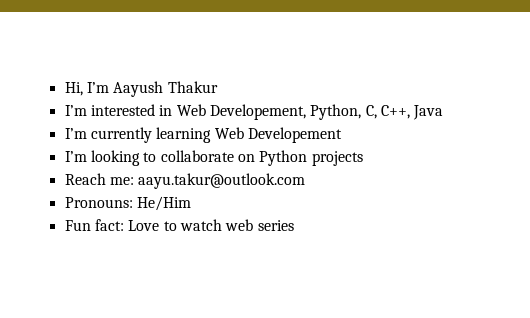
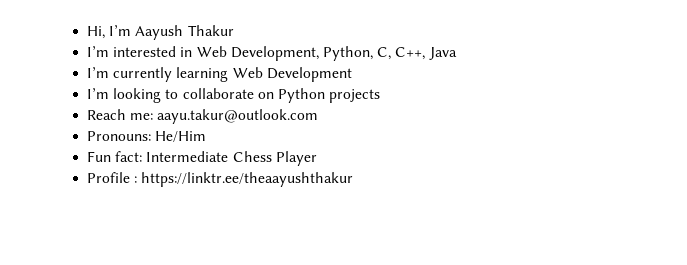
[209,104,306,120] Developement, -> [230,46,319,61] Development,
[247,127,342,143] Developement -> [266,67,352,82] Development
[128,219,294,231] Love to watch web series -> [146,151,317,166] [87,172,354,187] Intermediate Chess Player // Profile : https://linktr.ee/theaayushthakur

